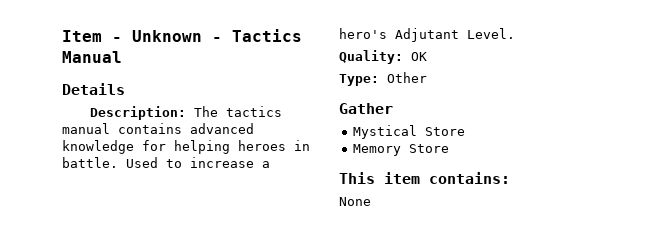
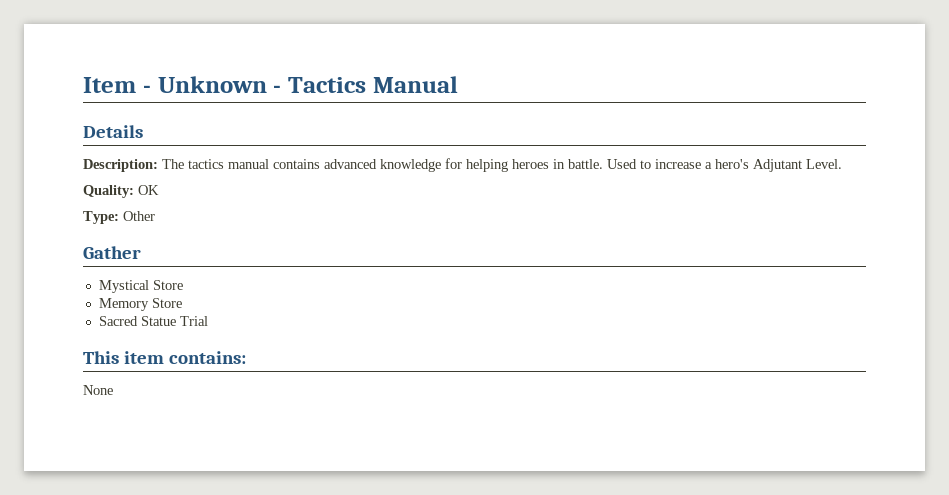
(450, 148) none -> [98,316,208,326] // Sacred Statue Trial

